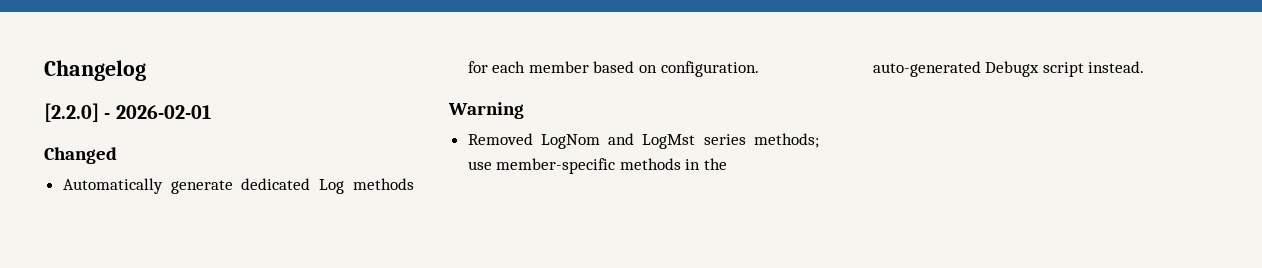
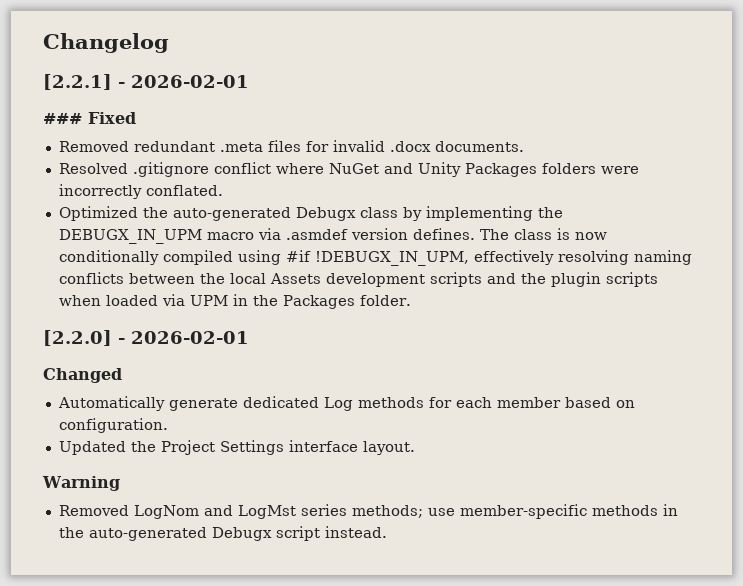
(146, 70) none -> [43,74,249,90] [43,112,136,124] [58,140,524,152] [58,162,639,177] [58,184,223,199] [58,206,563,221] [58,228,607,244] [58,250,692,266] [58,272,658,287] [58,294,411,309] // [2.2.1] - 2026-02-01 // ### Fixed // Removed redundant .meta files for invalid .docx documents. // Resolved .gitignore conflict where NuGet and Unity Packages folders were incorrectly conflated. // Optimized the auto-generated Debugx class by implementing the DEBUGX_IN_UPM macro via .asmdef version defines. The class is now conditionally compiled using #if !DEBUGX_IN_UPM, effectively resolving naming conflicts between the local Assets development scripts and the plugin scripts when loaded via UPM in the Packages folder.
(759, 69) none -> [58,440,415,455] // Updated the Project Settings interface layout.

